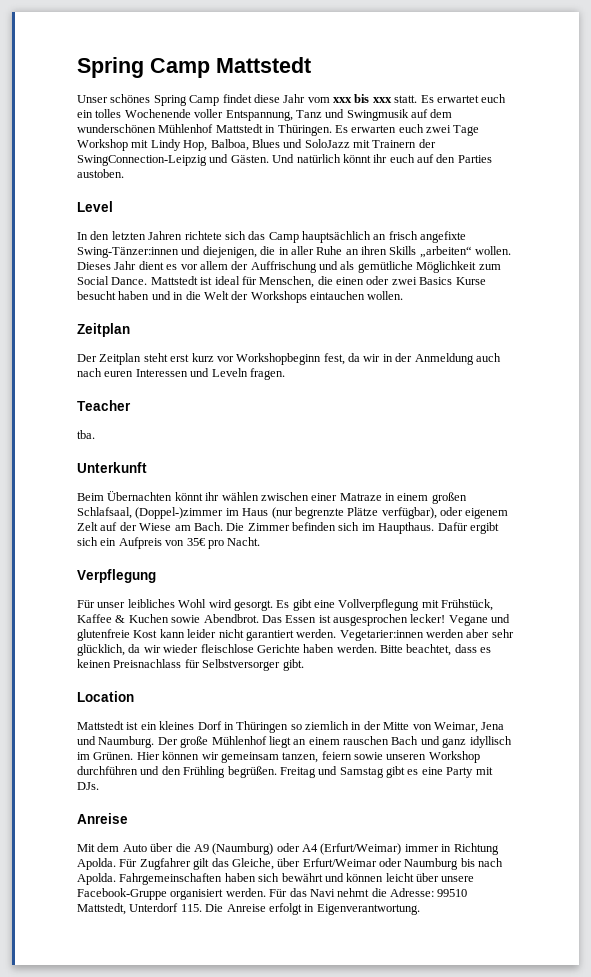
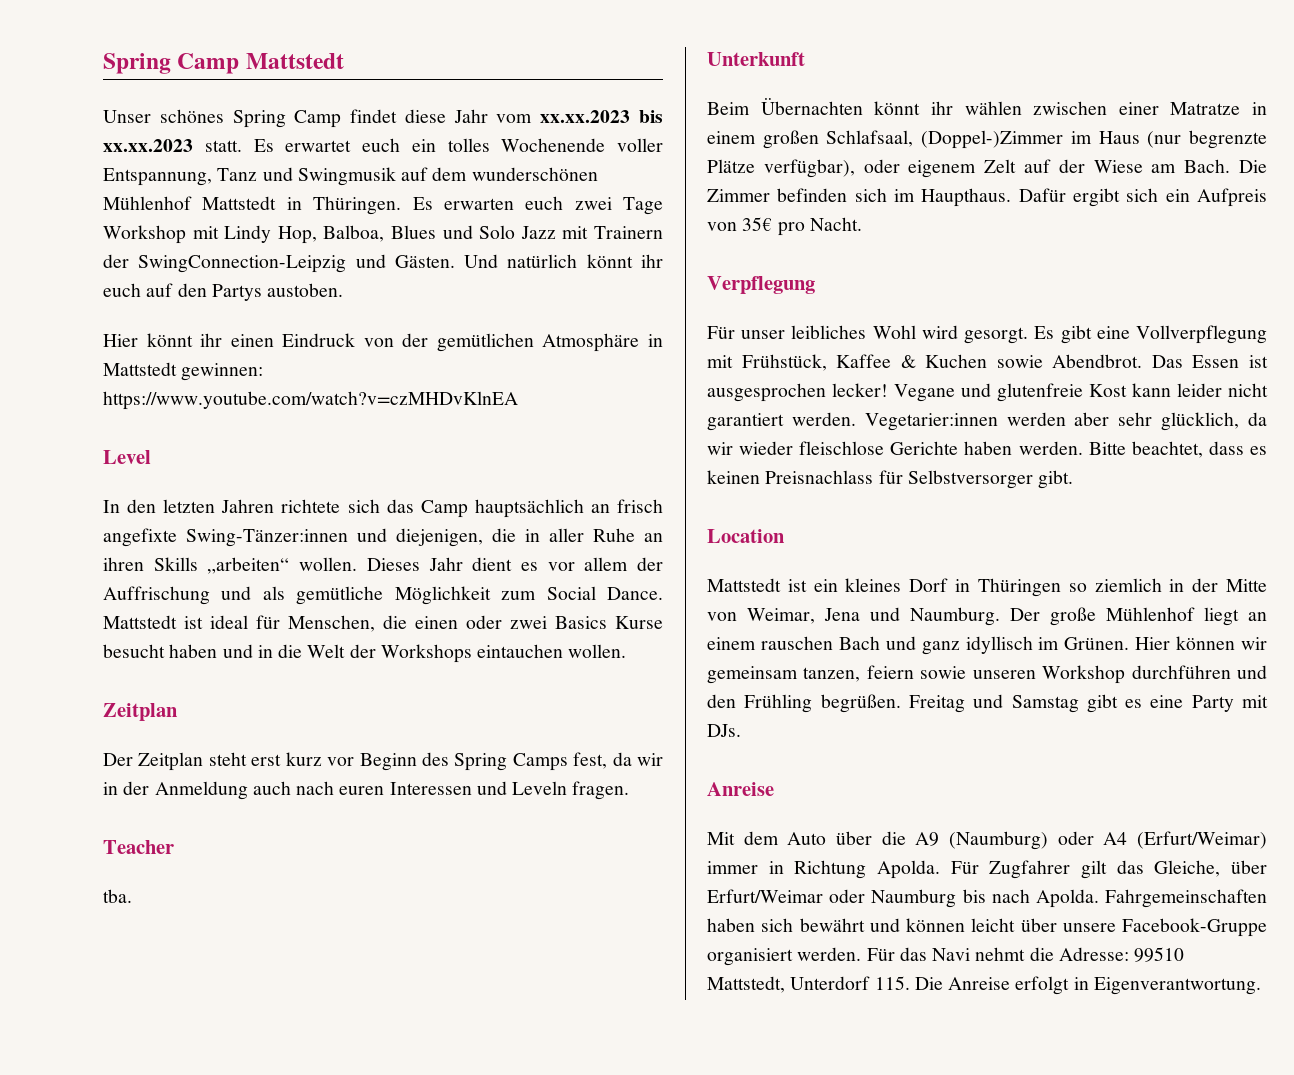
[333,94,392,103] xxx bis xxx -> [540,110,663,123] [103,139,193,152] xx.xx.2023 bis xx.xx.2023
[304,139,350,148] SoloJazz -> [479,225,556,239] Solo Jazz
[457,155,492,163] Parties -> [211,284,262,301] Partys
(124, 173) none -> [103,333,663,352] [103,362,264,381] [103,391,518,410] // Hier könnt ihr einen Eindruck von der gemütlichen Atmosphäre in Mattstedt gewinnen: https://www.youtube.com/watch?v=czMHDvKlnEA
[236,353,322,365] Workshopbeginn -> [359,752,568,771] Beginn des Spring Camps
[339,493,382,501] Matraze -> [1170,102,1241,115] Matratze
[135,507,224,519] (Doppel-)zimmer -> [921,130,1064,149] (Doppel-)Zimmer

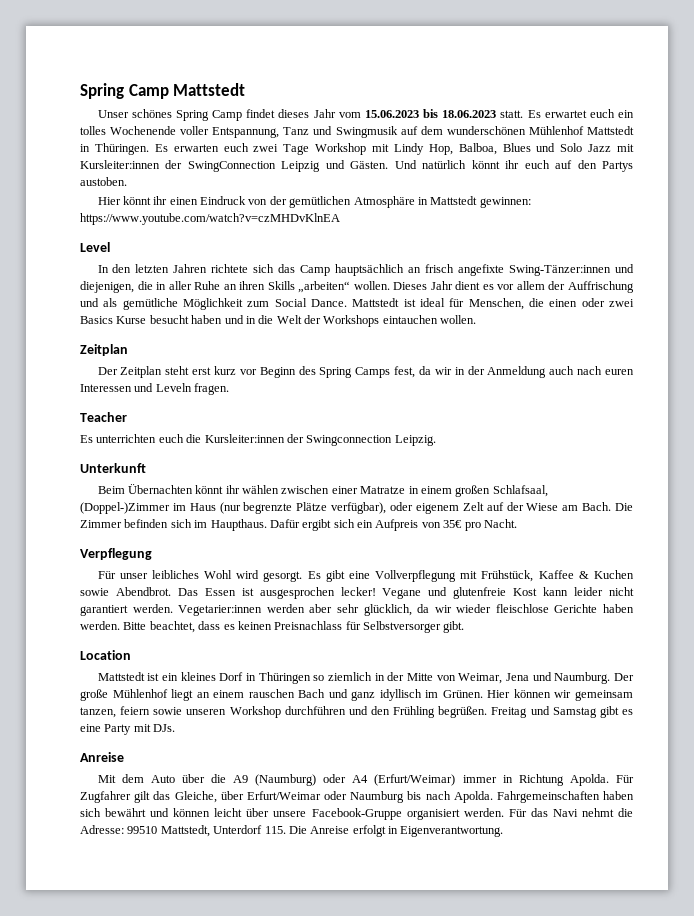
[404,109,446,123] diese -> [278,109,310,118] dieses
[540,110,663,123] [103,139,193,152] xx.xx.2023 bis xx.xx.2023 -> [364,109,497,118] 15.06.2023 bis 18.06.2023
[594,226,664,239] [103,254,347,273] Trainern der SwingConnection-Leipzig -> [80,160,321,172] Kursleiter:innen der SwingConnection Leipzig
[103,889,132,903] tba. -> [80,434,436,446] Es unterrichten euch die Kursleiter:innen der Swingconnection Leipzig.

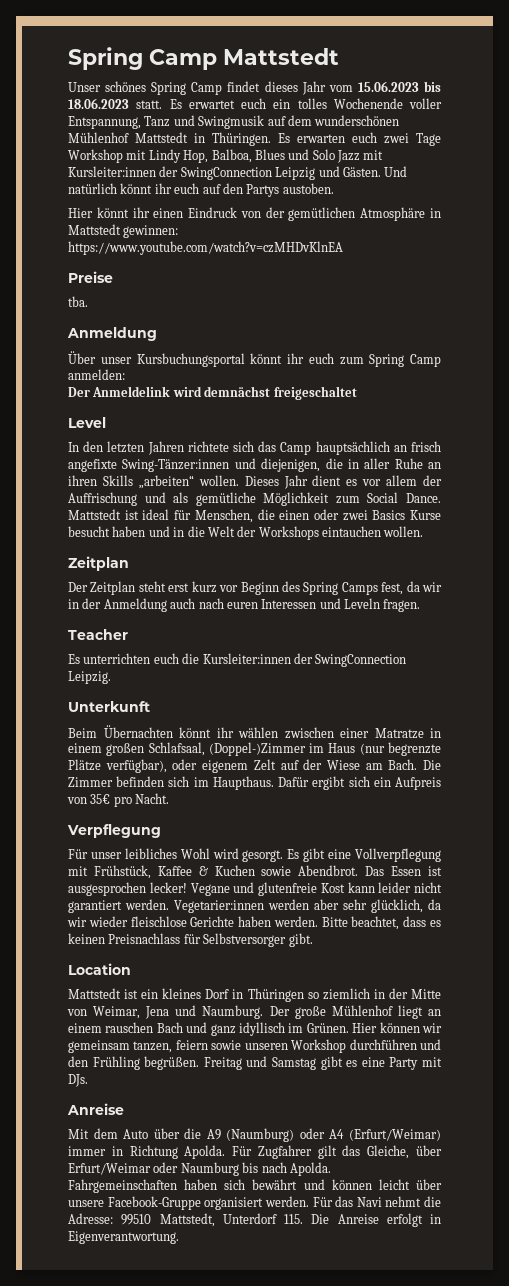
(340, 219) none -> [68,271,113,283] [68,296,88,307] [67,327,157,341] [68,351,441,367] [68,369,125,380] [68,386,357,400] // Preise // tba. // Anmeldung // Über unser Kursbuchungsportal könnt ihr euch zum Spring Camp anmelden: // Der Anmeldelink wird demnächst freigeschaltet
[306,435,393,446] Swingconnection -> [315,654,407,667] SwingConnection

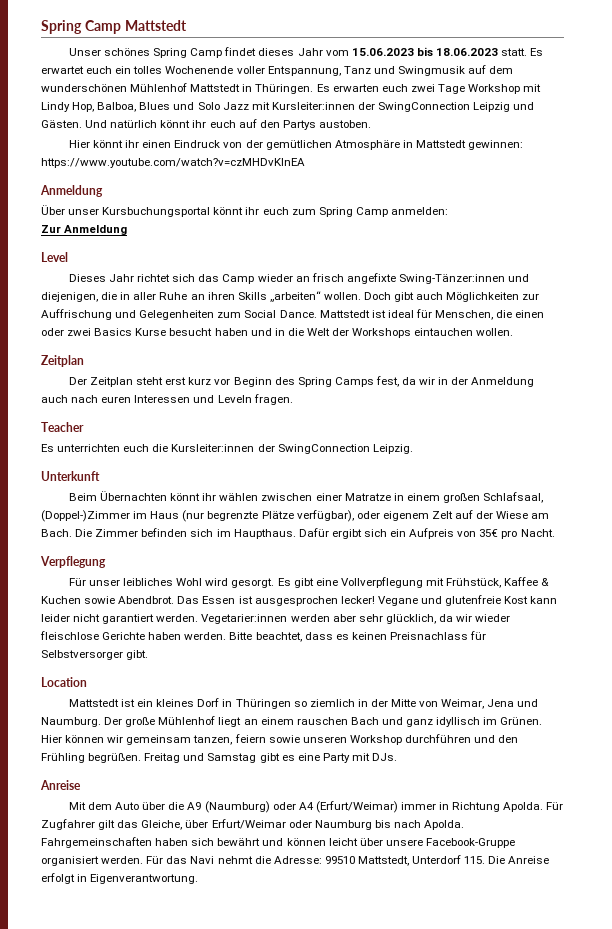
[68,271,113,283] [68,296,88,307] // Preise // tba. -> (305, 163) none
[68,386,357,400] [68,417,106,428] [68,441,229,455] Der Anmeldelink wird demnächst freigeschaltet // Level // In den letzten Jahren richtete -> [41,225,128,235] [41,252,68,262] [68,274,171,282] Zur Anmeldung // Level // Dieses Jahr richtet
[315,441,390,455] hauptsächlich -> [257,274,293,282] wieder
[244,475,442,489] [68,492,330,506] Dieses Jahr dient es vor allem der Auffrischung und als gemütliche Möglichkeit -> [364,292,540,302] [41,309,215,320] Doch gibt auch Möglichkeiten zur Auffrischung und Gelegenheiten

